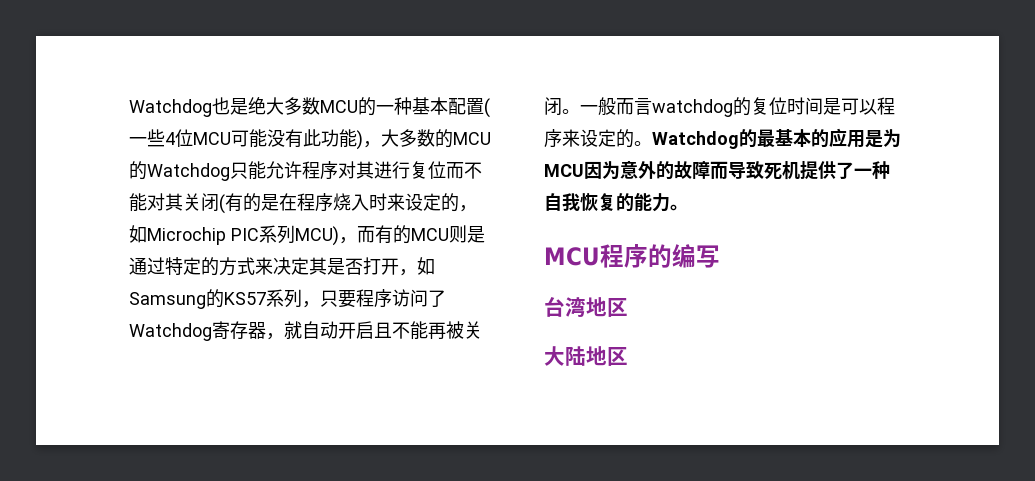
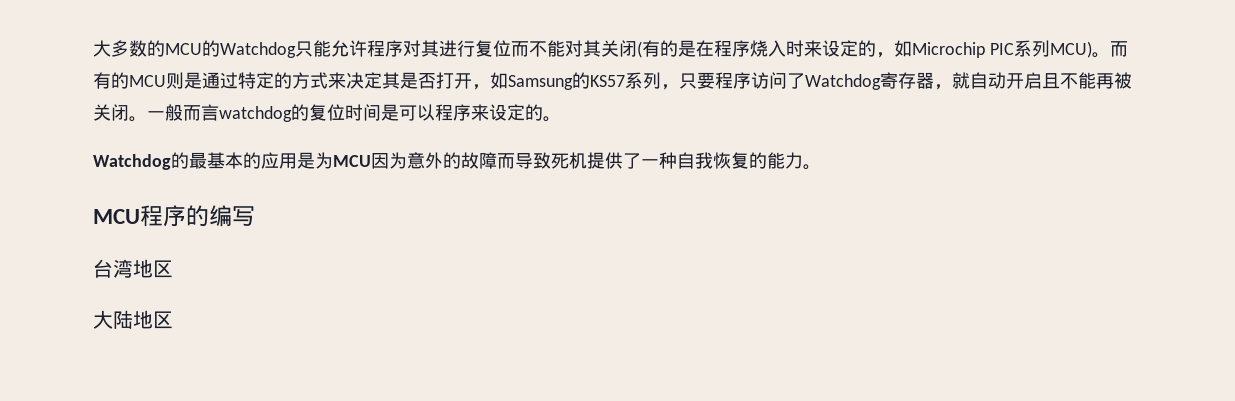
[129,97,490,118] [129,129,381,150] Watchdog也是绝大多数MCU的一种基本配置(一些4位MCU可能没有此功能)， -> (93, 48) none
[339,237,357,244] ， -> [1091,52,1110,58] 。
(652, 143) none -> (561, 119) //

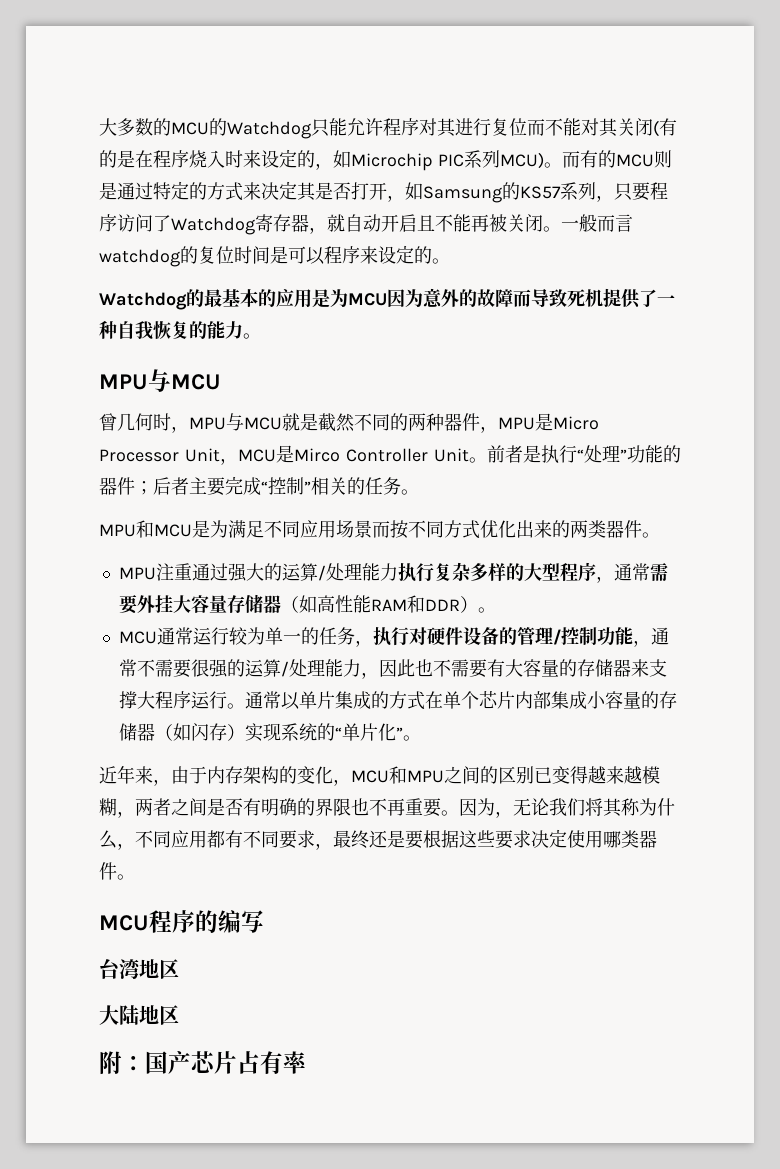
(821, 167) none -> [99,369,221,392] [99,413,599,433] [99,445,681,465] [99,476,419,496] [99,520,660,539] [118,562,668,583] [118,594,496,614] [118,627,669,647] [118,659,667,679] [118,691,677,710] [118,723,421,742] [99,765,660,786] [99,798,675,818] [99,829,657,850] [99,862,135,880] // MPU与MCU // 曾几何时，MPU与MCU就是截然不同的两种器件，MPU是Micro Processor Unit，MCU是Mirco Controller Unit。前者是执行“处理”功能的器件；后者主要完成“控制”相关的任务。 // MPU和MCU是为满足不同应用场景而按不同方式优化出来的两类器件。 // MPU注重通过强大的运算/处理能力执行复杂多样的大型程序，通常需要外挂大容量存储器（如高性能RAM和DDR）。 // MCU通常运行较为单一的任务，执行对硬件设备的管理/控制功能，通常不需要很强的运算/处理能力，因此也不需要有大容量的存储器来支撑大程序运行。通常以单片集成的方式在单个芯片内部集成小容量的存储器（如闪存）实现系统的“单片化”。 // 近年来，由于内存架构的变化，MCU和MPU之间的区别已变得越来越模糊，两者之间是否有明确的界限也不再重要。因为，无论我们将其称为什么，不同应用都有不同要求，最终还是要根据这些要求决定使用哪类器件。
(173, 320) none -> [99,1051,306,1075] // 附：国产芯片占有率

